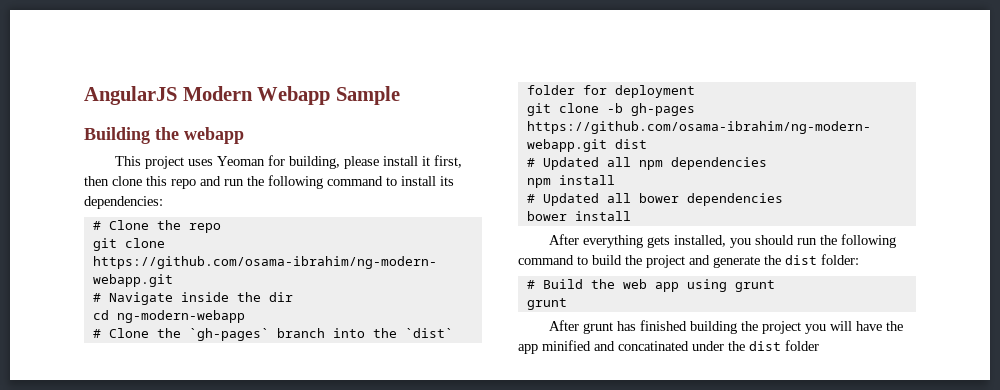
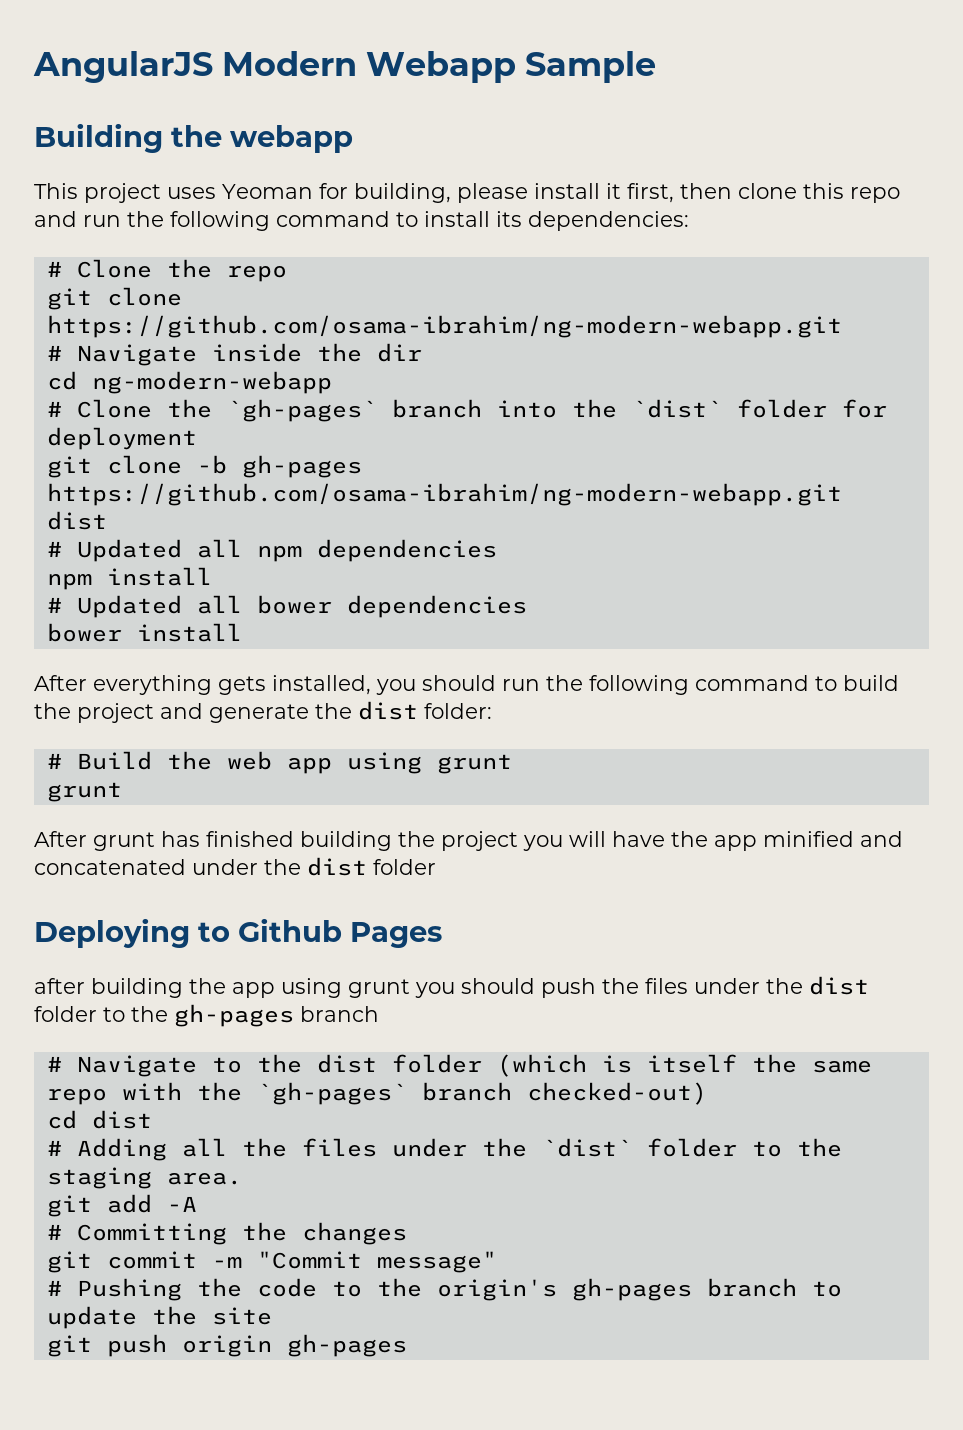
[618,340,819,351] concatinated under the dist folder -> [34,857,436,876] [34,918,442,948] [34,976,869,998] [34,1004,379,1027] [46,1054,872,1077] [46,1082,707,1105] [46,1110,152,1129] [46,1138,842,1161] [46,1167,242,1189] [46,1194,197,1217] [46,1222,407,1245] [46,1251,497,1273] [46,1278,842,1301] [46,1306,272,1329] [46,1334,407,1357] concatenated under the dist folder // Deploying to Github Pages // after building the app using grunt you should push the files under the dist folder to the gh-pages branch // # Navigate to the dist folder (which is itself the same repo with the `gh-pages` branch checked-out) // cd dist // # Adding all the files under the `dist` folder to the staging area. // git add -A // # Committing the changes // git commit -m "Commit message" // # Pushing the code to the origin's gh-pages branch to update the site // git push origin gh-pages

